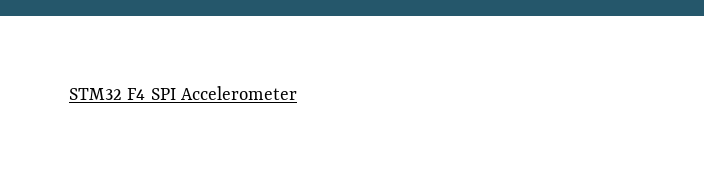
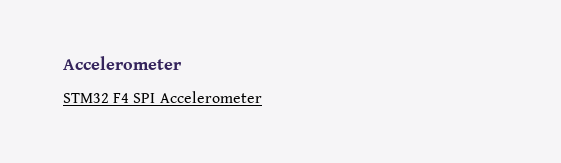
(69, 94) none -> [63,56,182,70] Accelerometer //

